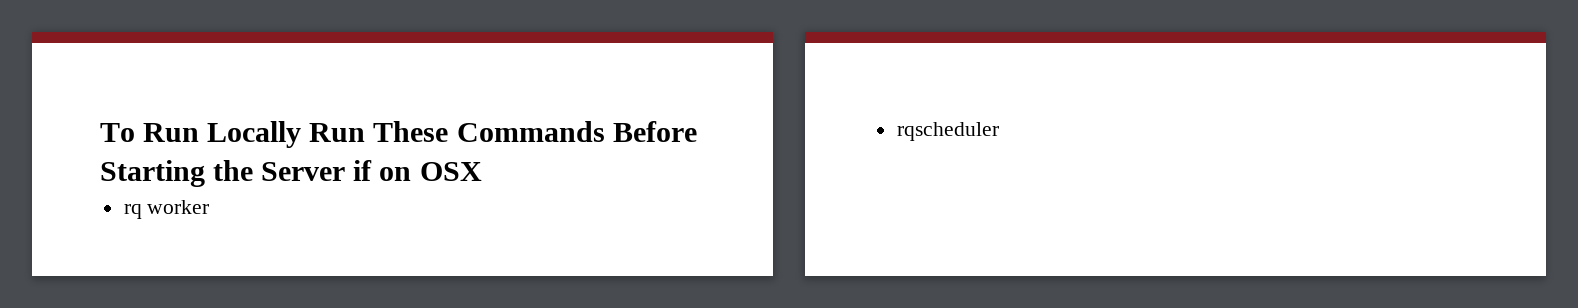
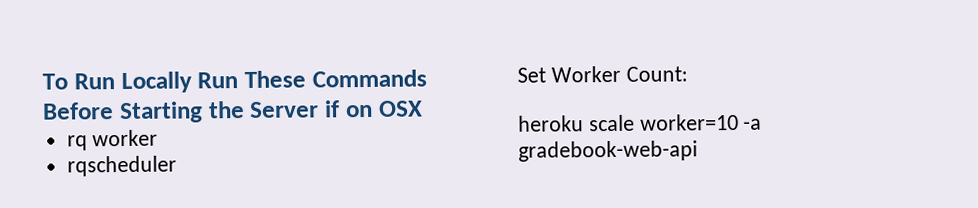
(999, 131) none -> [517,65,688,83] [518,113,763,132] [518,140,698,162] // Set Worker Count: // heroku scale worker=10 -a gradebook-web-api

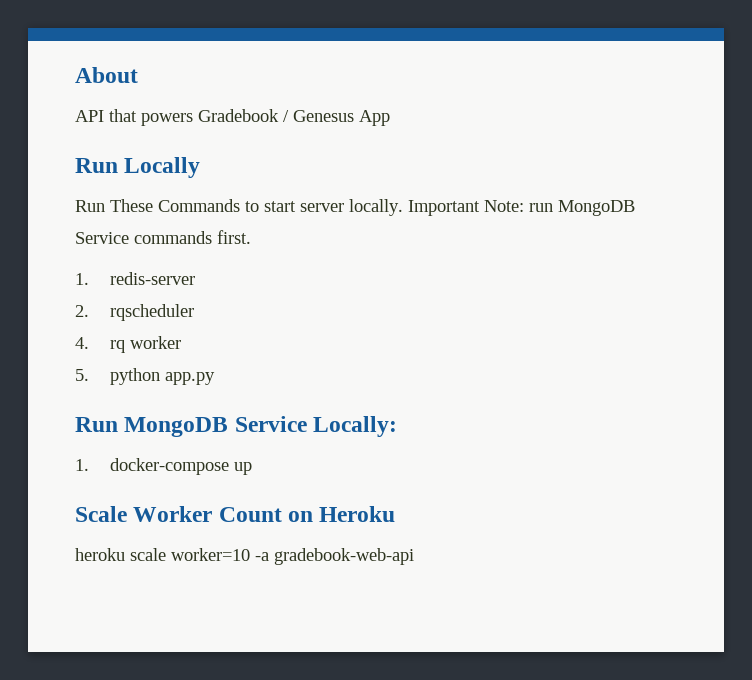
[42,73,68,90] To -> [75,67,138,83] [75,109,390,126] About // API that powers Gradebook / Genesus App //
(192, 82) none -> (201, 167) //
[42,100,423,124] [66,129,159,151] [66,155,177,177] [517,65,688,83] Before Starting the Server if on OSX // rq worker // rqscheduler // Set Worker Count: -> [245,199,635,216] [75,230,251,244] [75,272,196,285] [75,304,195,321] [75,336,182,353] [75,368,216,385] [75,416,398,437] [75,458,253,475] [75,506,396,522] to start server locally. Important Note: run MongoDB Service commands first. // 1. redis-server // 2. rqscheduler // 4. rq worker // 5. python app.py // Run MongoDB Service Locally: // 1. docker-compose up // Scale Worker Count on Heroku

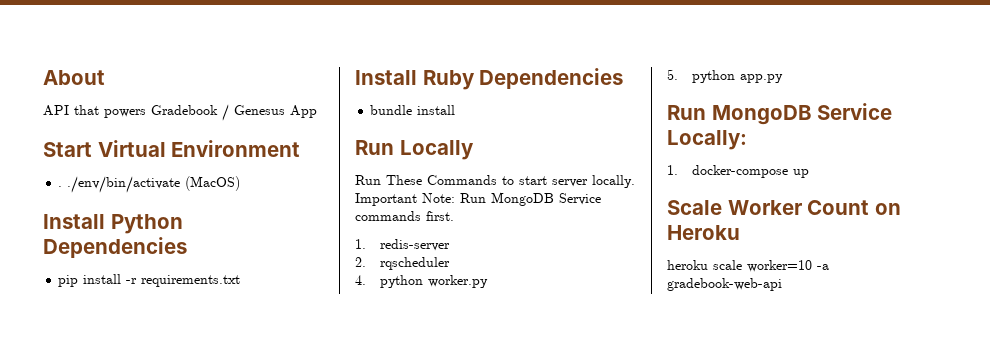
(390, 118) none -> [43,140,301,157] [58,176,241,193] [43,214,183,234] [43,237,187,258] [58,274,241,287] [355,68,624,90] [370,105,456,115] // Start Virtual Environment // . ./env/bin/activate (MacOS) // Install Python Dependencies // pip install -r requirements.txt // Install Ruby Dependencies // bundle install
[529,203,553,212] run -> [460,193,486,203] Run
[110,336,182,353] rq worker -> [380,275,489,288] python worker.py

